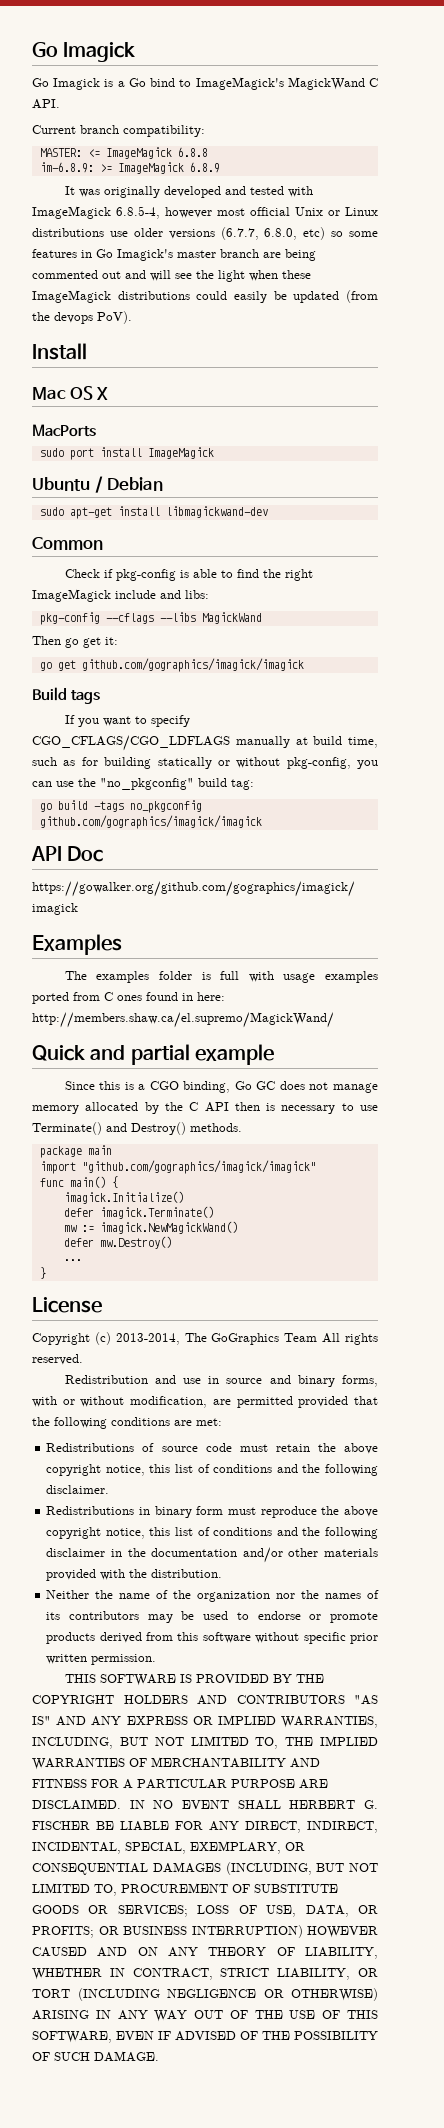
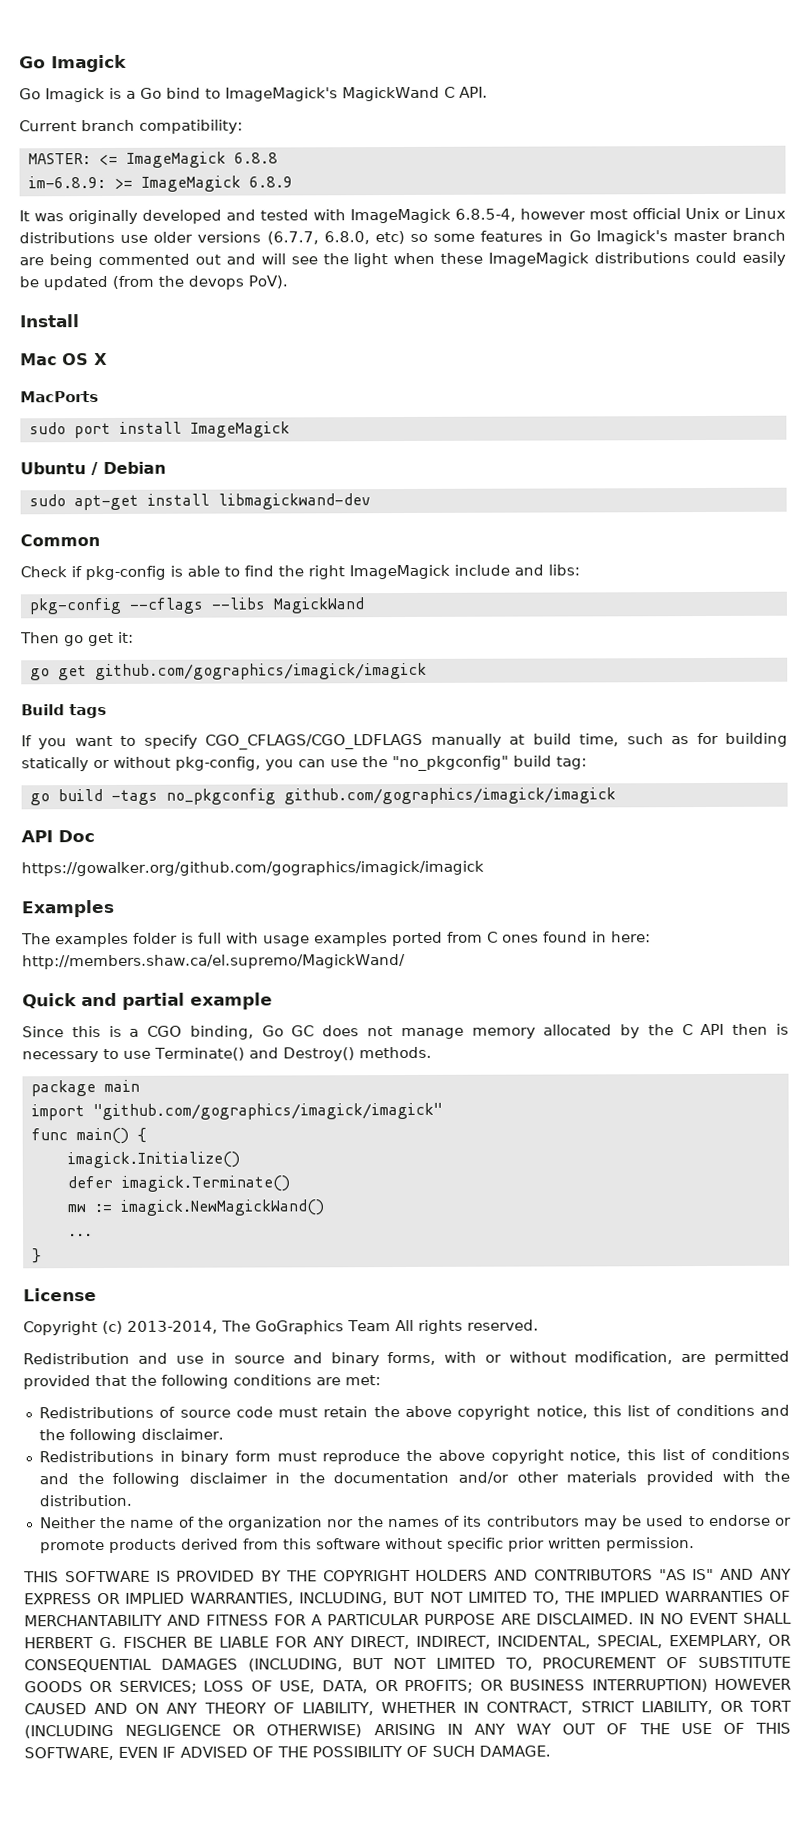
[63,1236,172,1249] // defer mw.Destroy() -> (324, 1207) none

